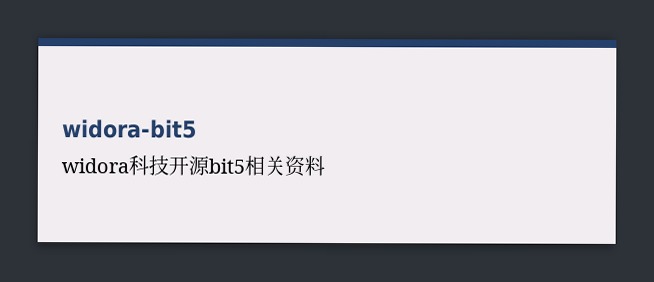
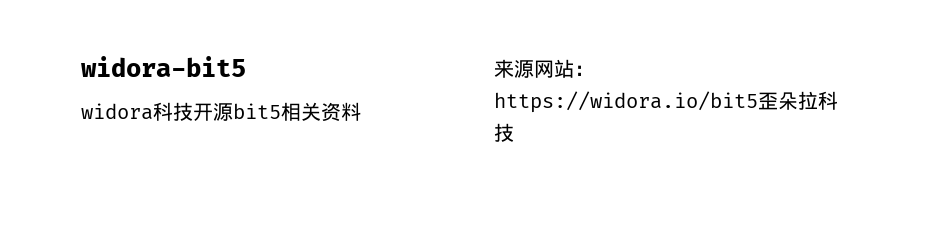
(325, 165) none -> [494,59,594,78] [494,91,838,113] [494,123,514,142] // 来源网站：https://widora.io/bit5歪朵拉科技

